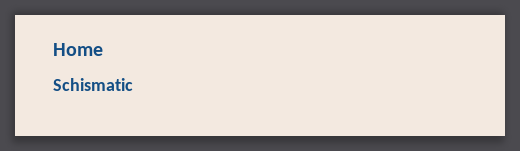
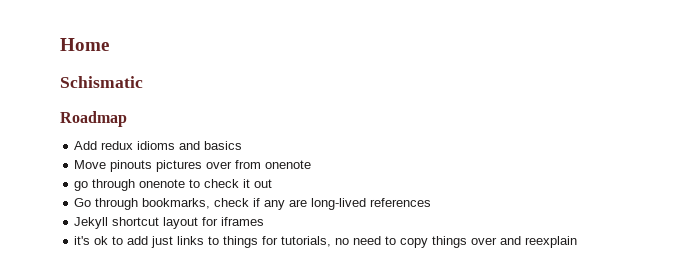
(133, 84) none -> [60,111,127,127] [74,141,243,150] [74,160,312,172] [74,179,273,191] [74,198,432,210] [74,217,265,229] [74,236,578,248] // Roadmap // Add redux idioms and basics // Move pinouts pictures over from onenote // go through onenote to check it out // Go through bookmarks, check if any are long-lived references // Jekyll shortcut layout for iframes // it's ok to add just links to things for tutorials, no need to copy things over and reexplain

